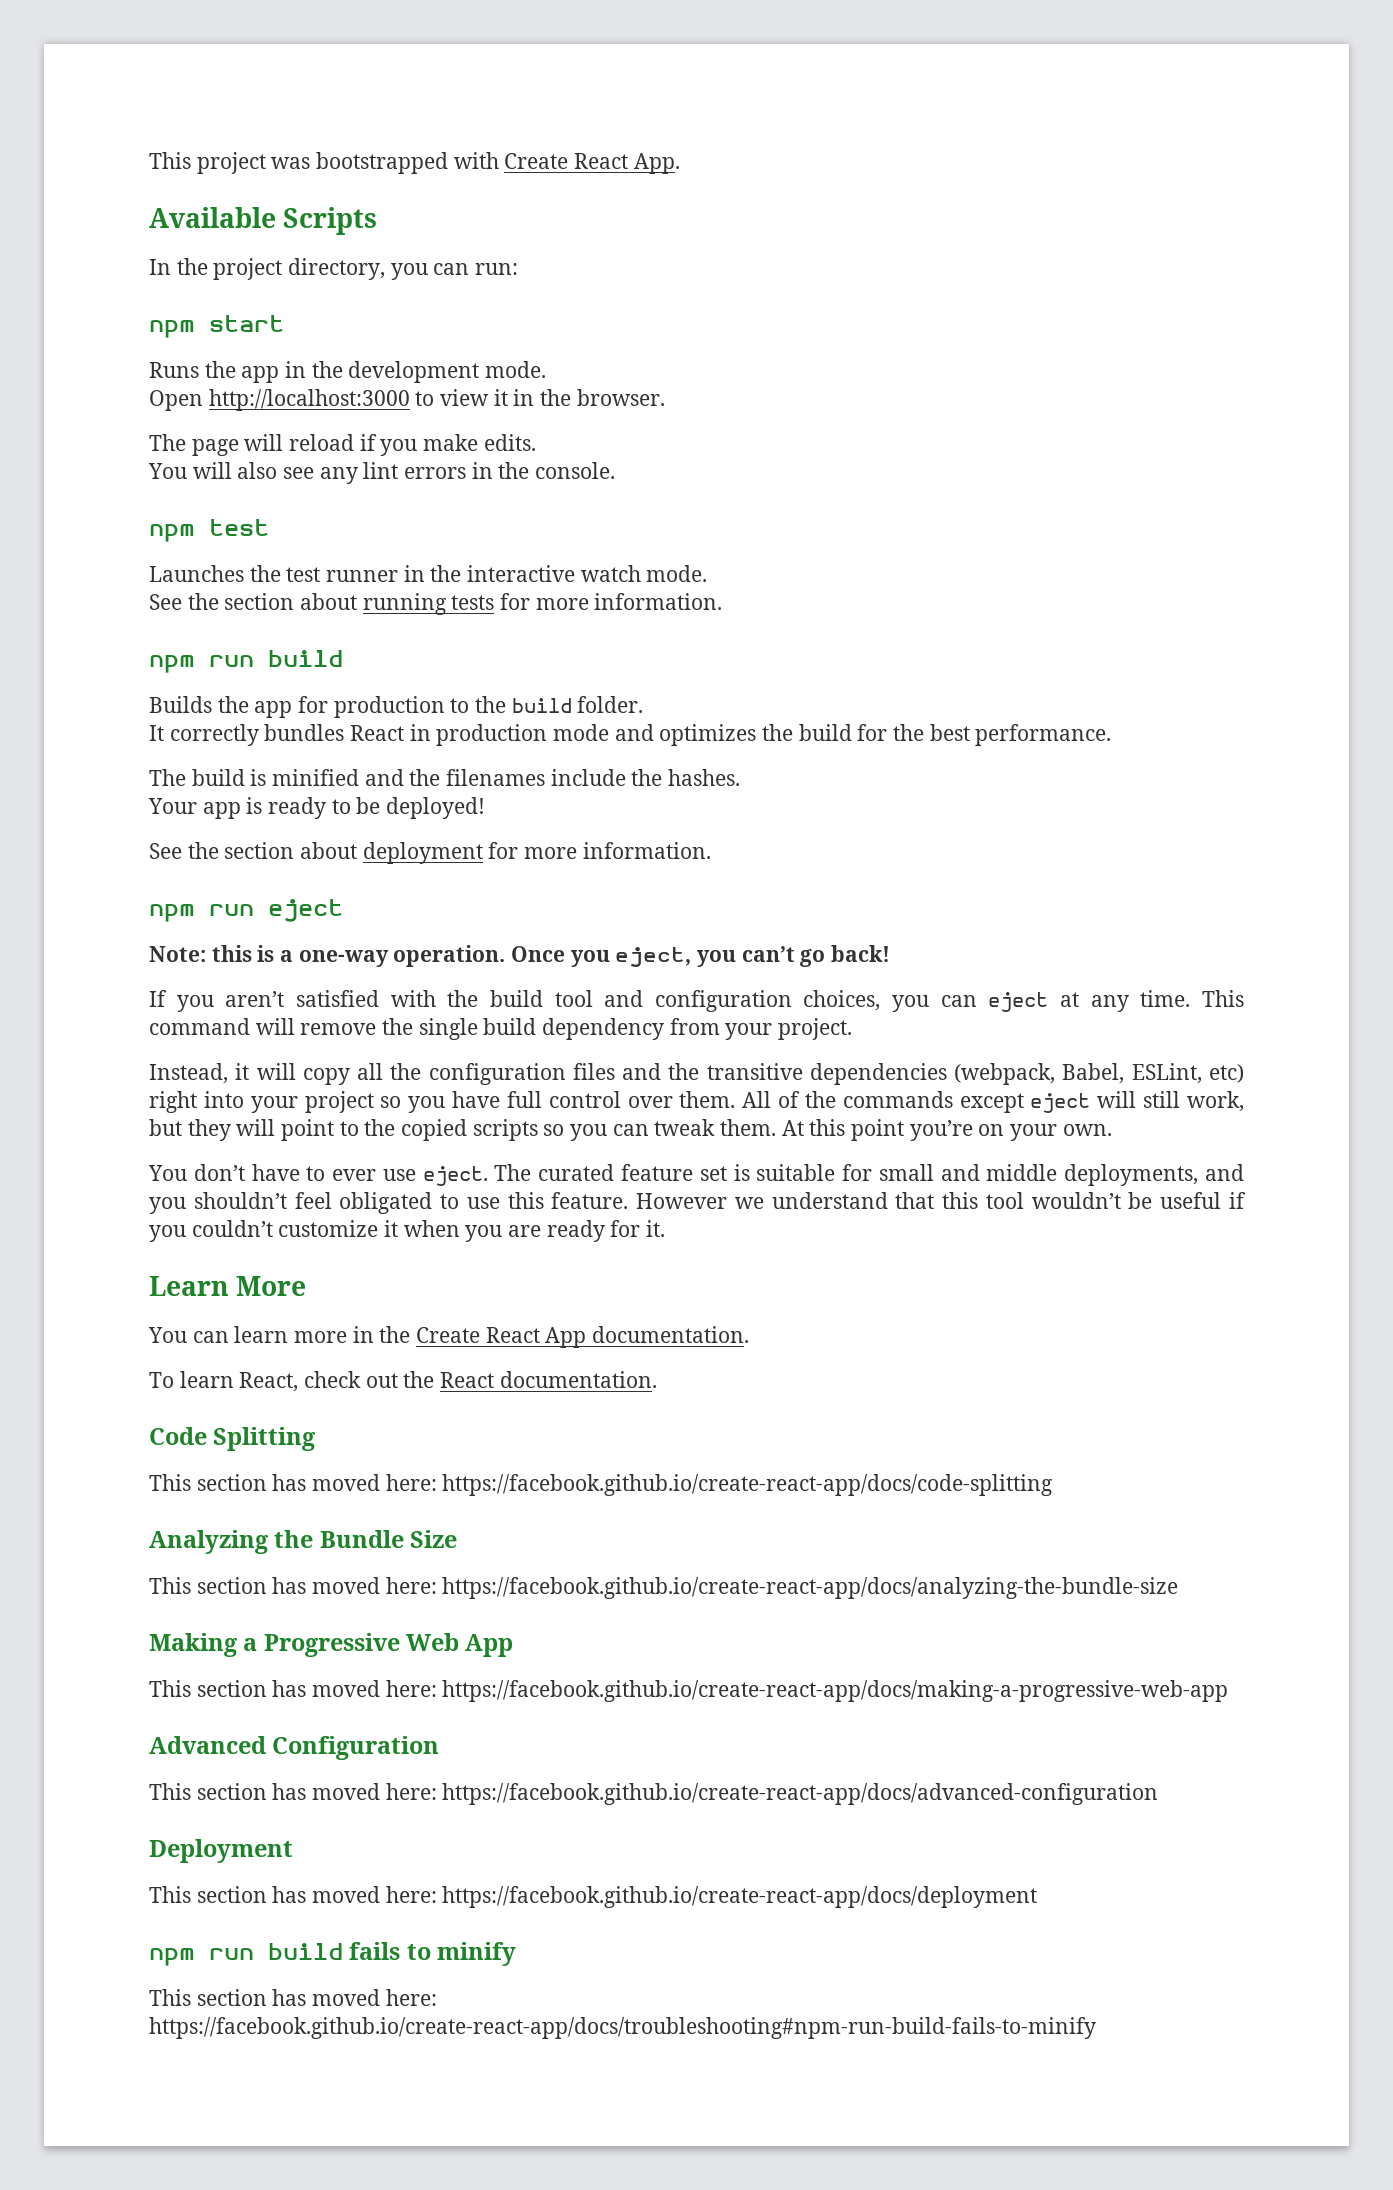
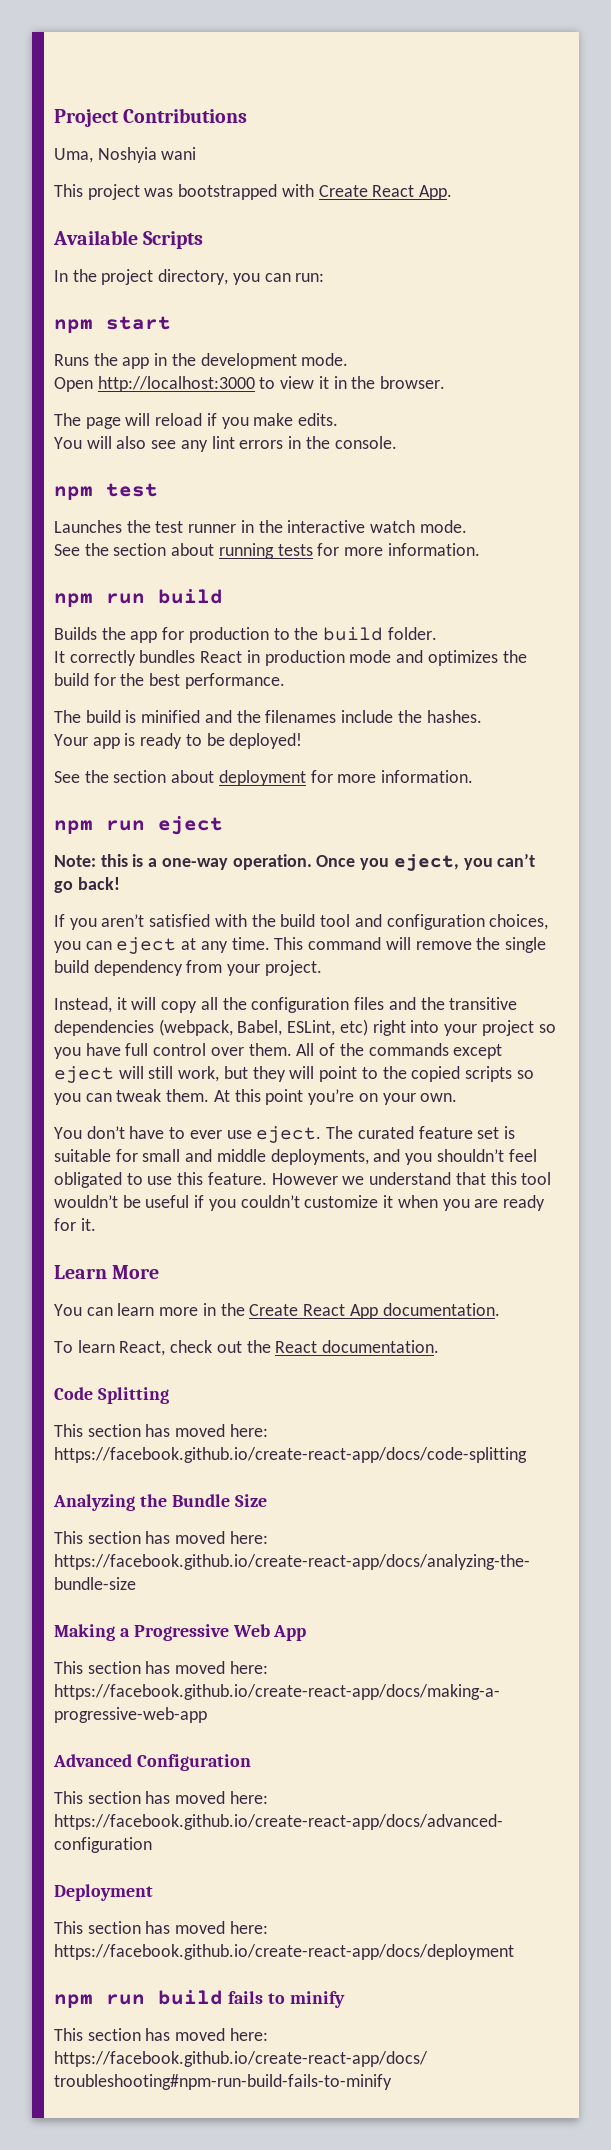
(149, 160) none -> [54,108,248,127] [54,147,197,163] Project Contributions // Uma, Noshyia wani //

